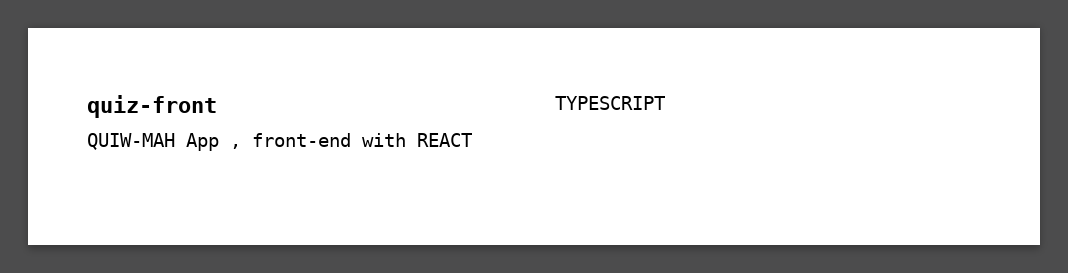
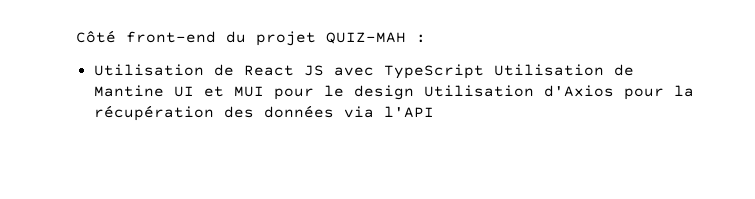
[87,95,217,118] [87,133,472,151] [555,96,665,110] quiz-front // QUIW-MAH App , front-end with REACT TYPESCRIPT -> [76,30,426,46] [93,64,634,79] [93,85,694,100] [93,105,434,121] Côté front-end du projet QUIZ-MAH : // Utilisation de React JS avec TypeScript Utilisation de Mantine UI et MUI pour le design Utilisation d'Axios pour la récupération des données via l'API

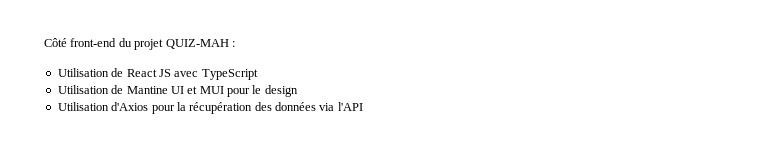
(484, 71) none -> (258, 74) //
(414, 92) none -> (298, 91) //

